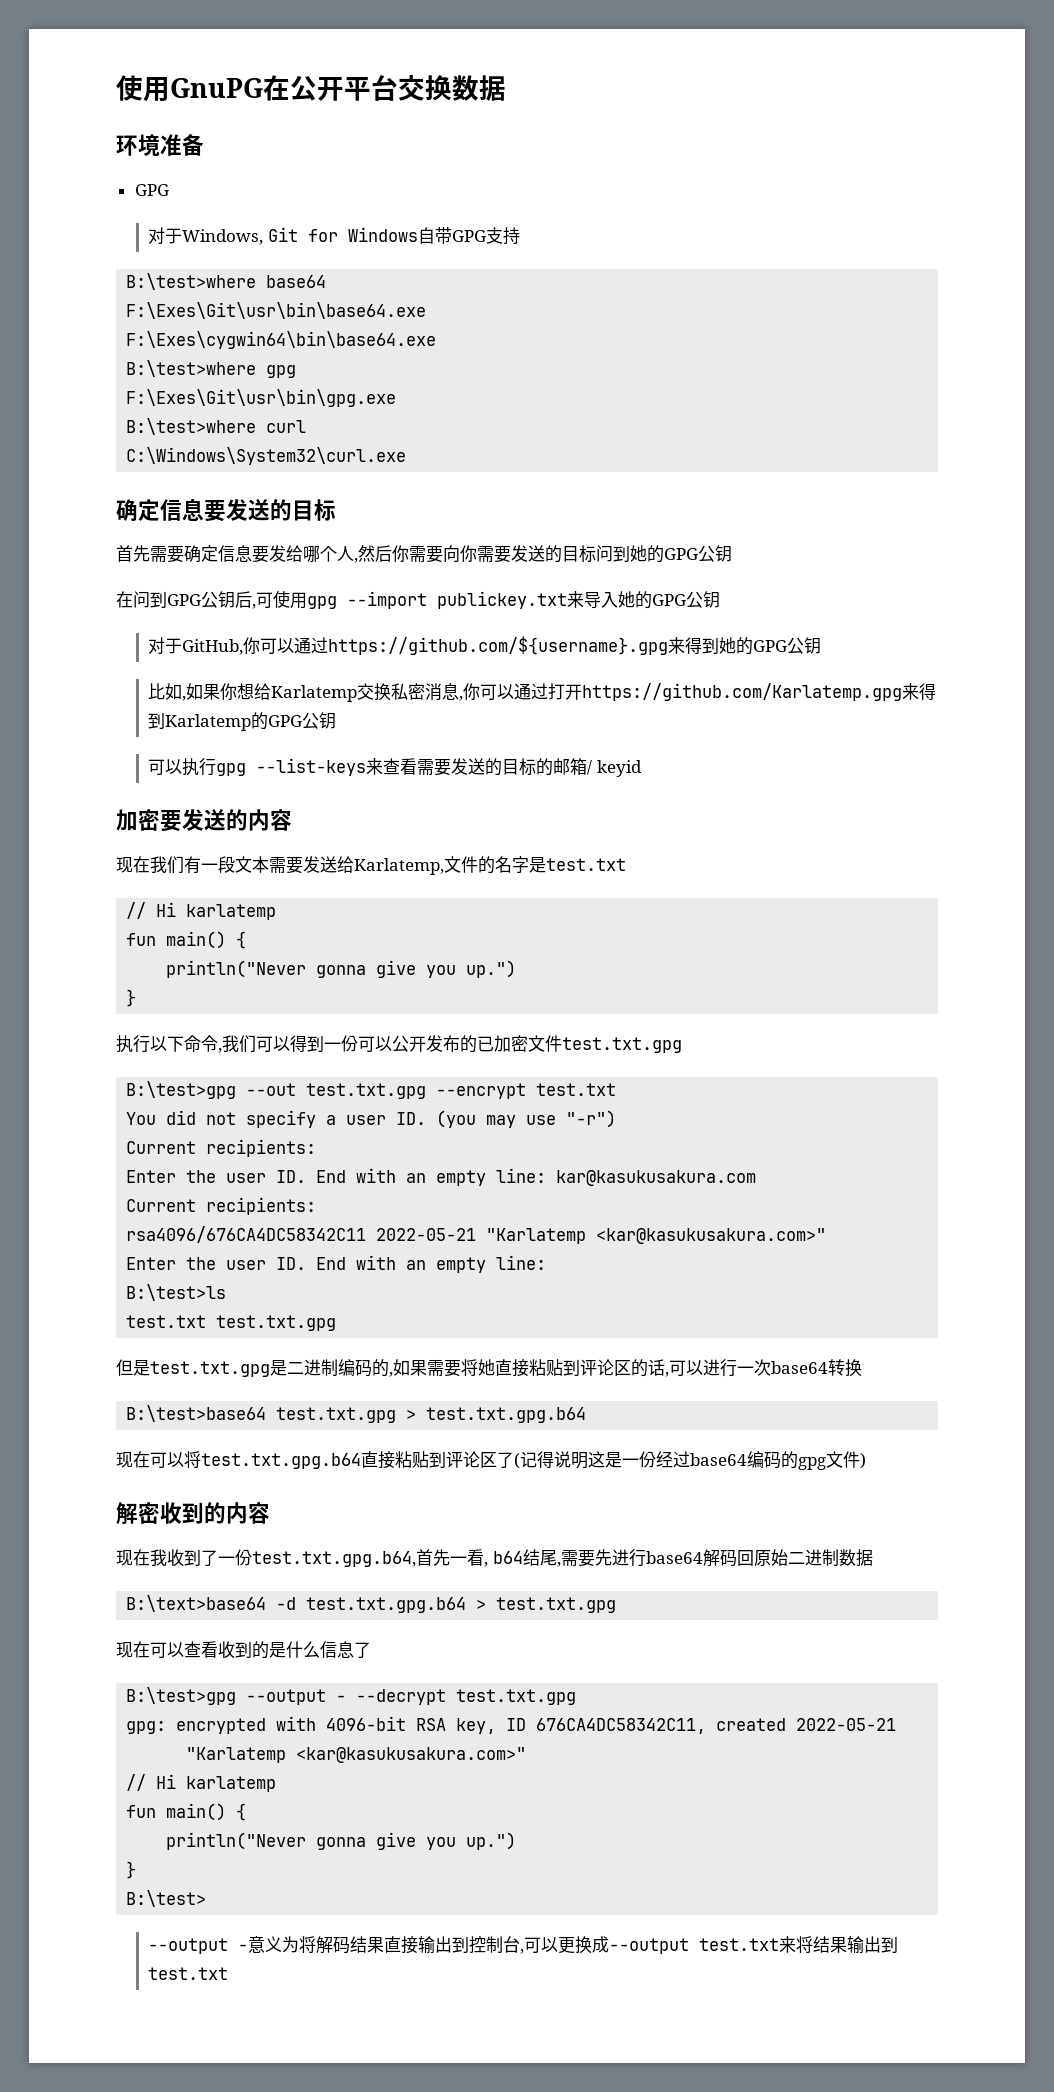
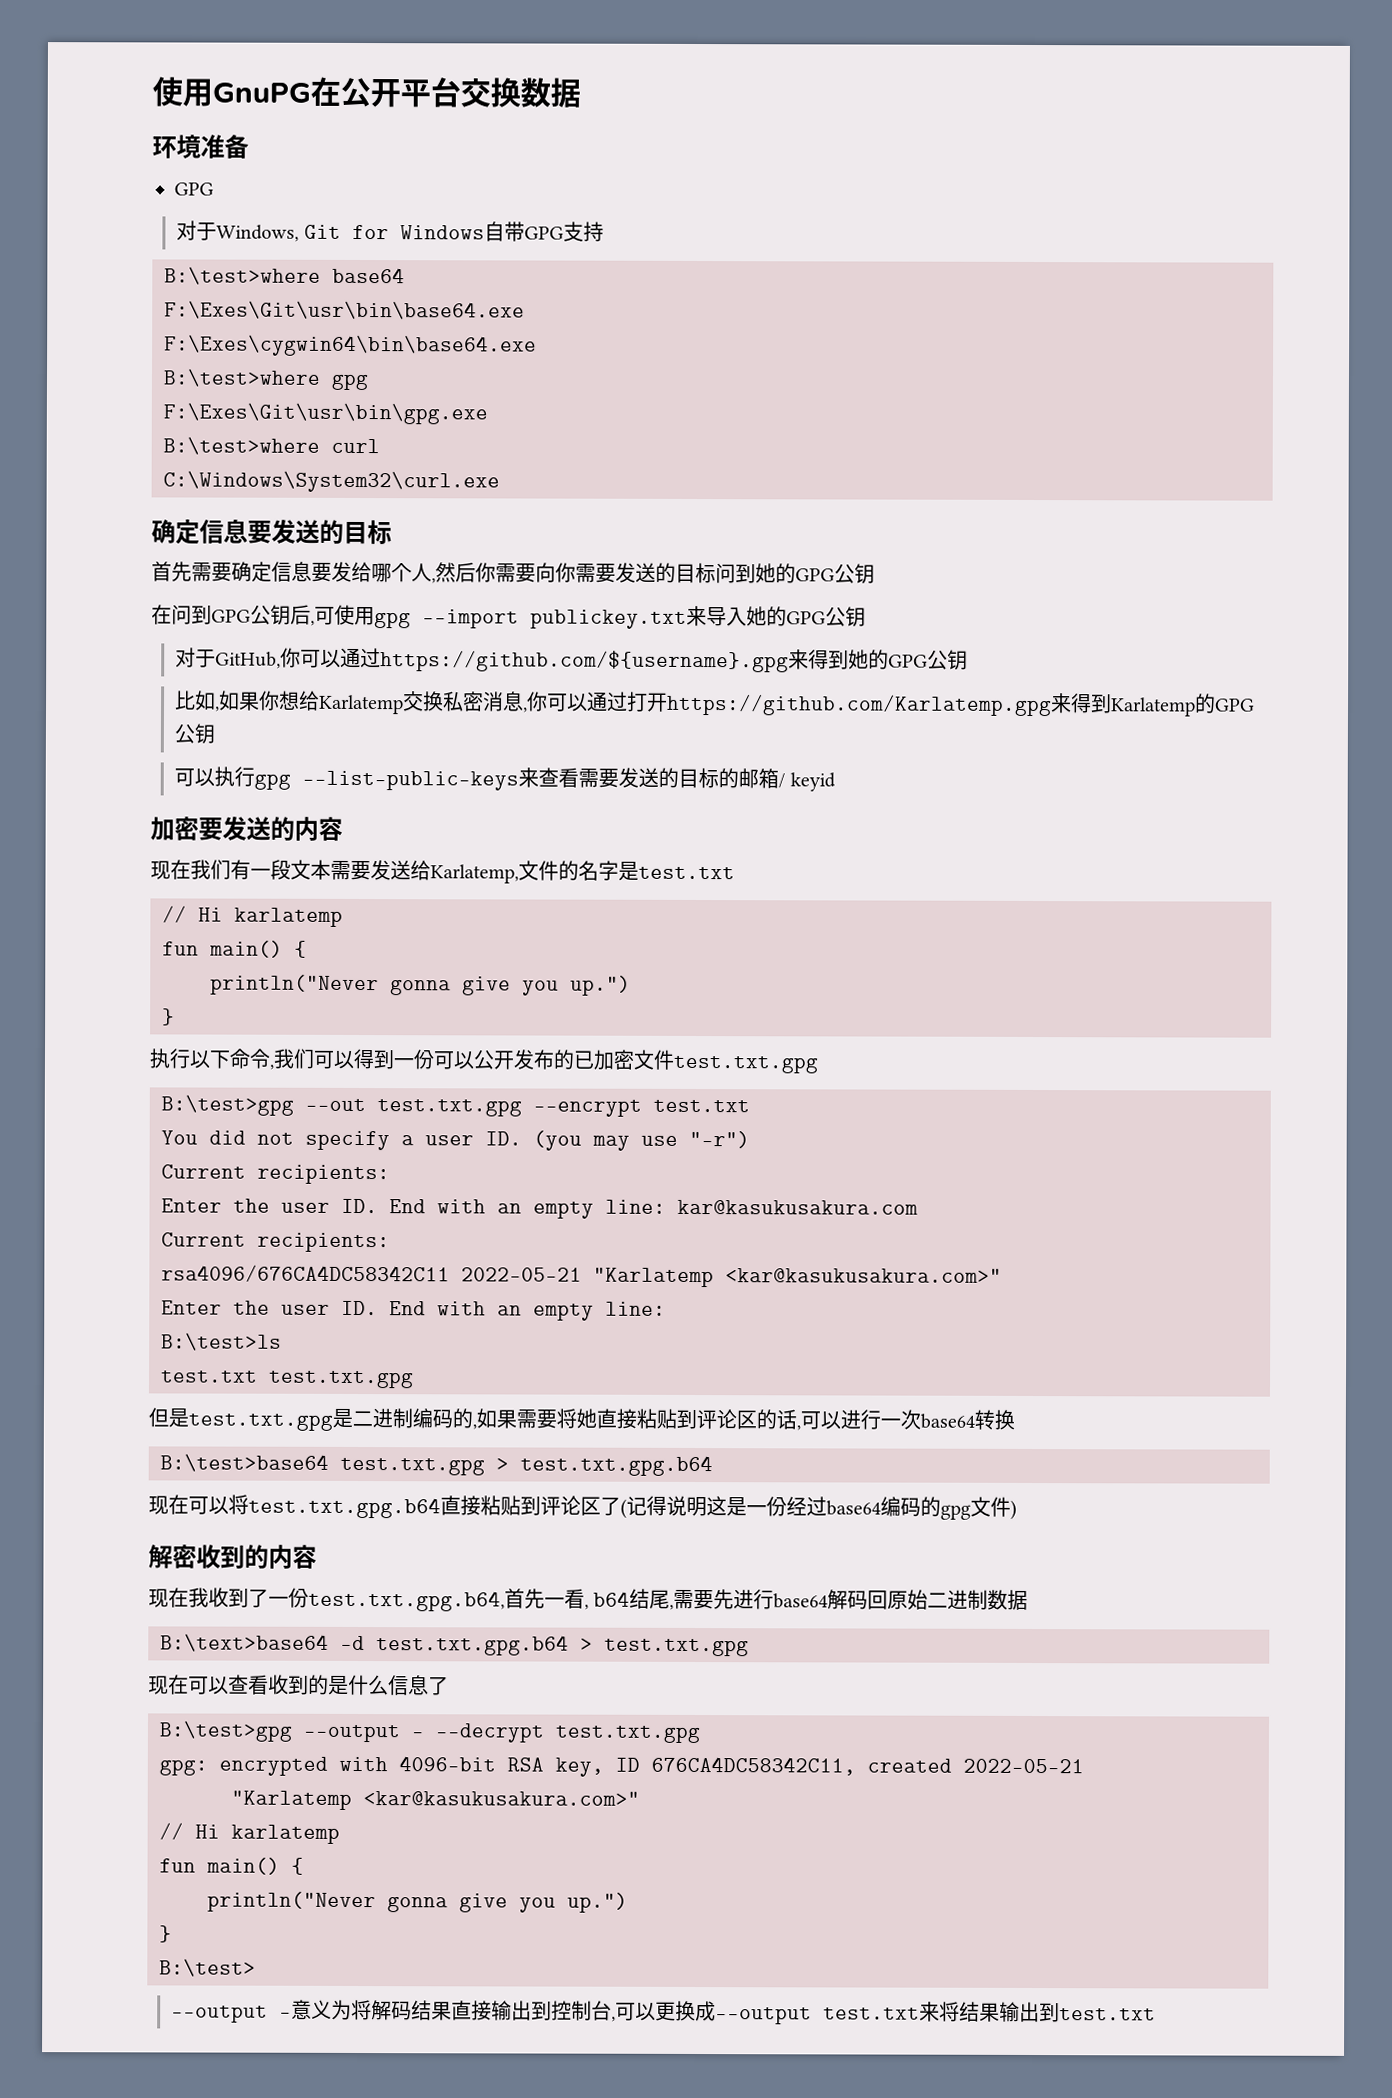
[256,758,367,776] --list-keys -> [302,770,520,791] --list-public-keys

